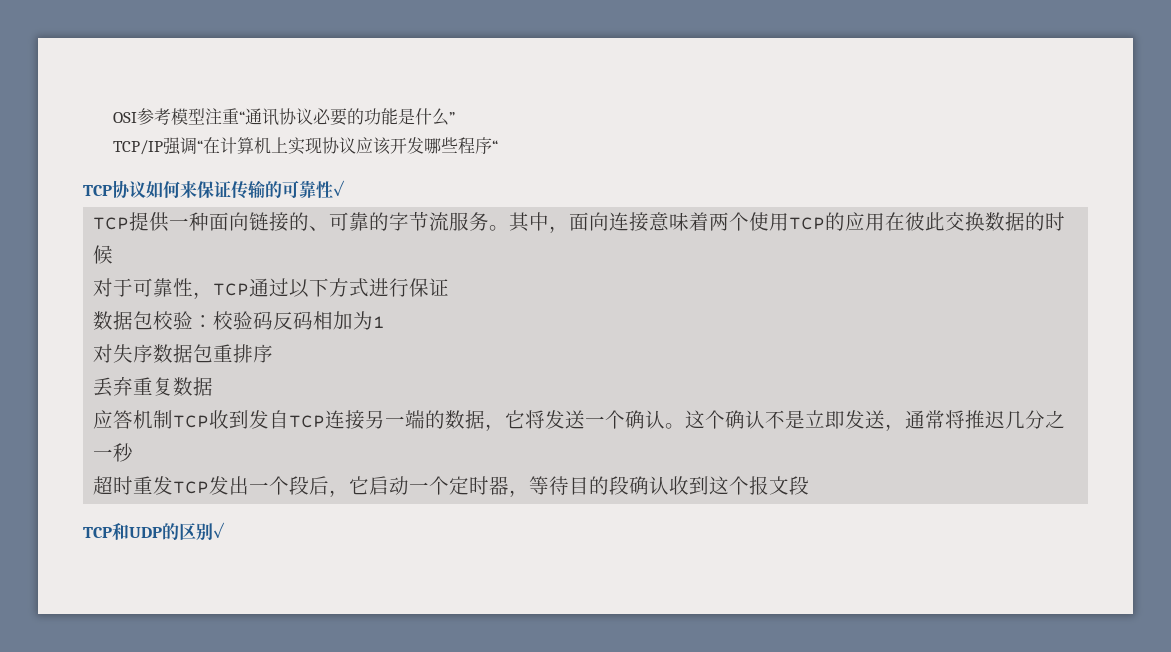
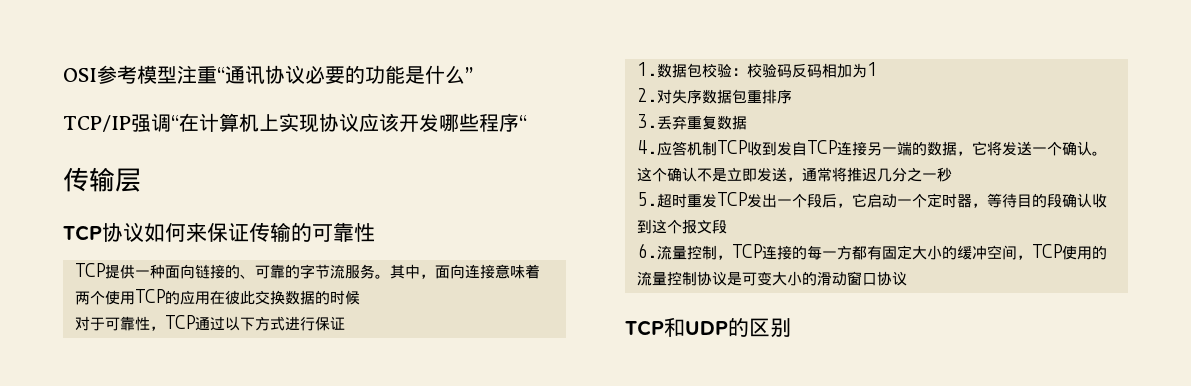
(498, 146) none -> [63,167,141,192] // 传输层
[333,180,345,196] ✓ -> (375, 232) none
(450, 287) none -> [637,62,657,76] 1.
(386, 322) none -> [637,88,657,102] 2.
(274, 353) none -> [637,114,657,128] 3.
(214, 386) none -> [637,140,657,154] 4.
(134, 452) none -> [637,192,657,206] 5.
(810, 485) none -> [637,243,1107,260] [637,271,907,286] // 6.流量控制，TCP连接的每一方都有固定大小的缓冲空间，TCP使用的流量控制协议是可变大小的滑动窗口协议
[213,522,225,538] ✓ -> (791, 327) none

